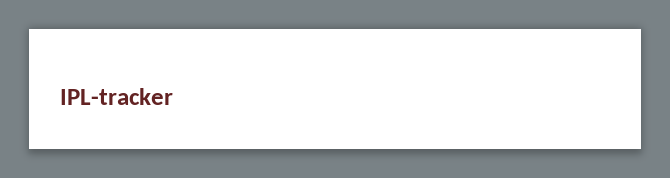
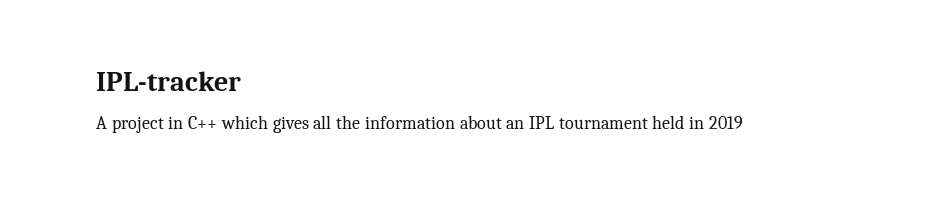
(173, 96) none -> [96,115,743,133] // A project in C++ which gives all the information about an IPL tournament held in 2019

